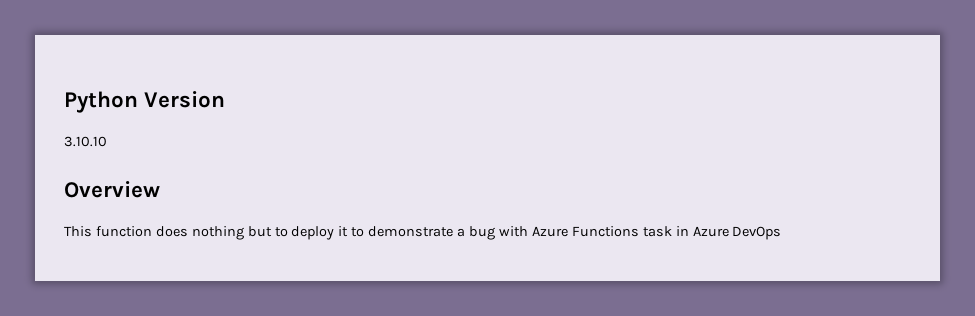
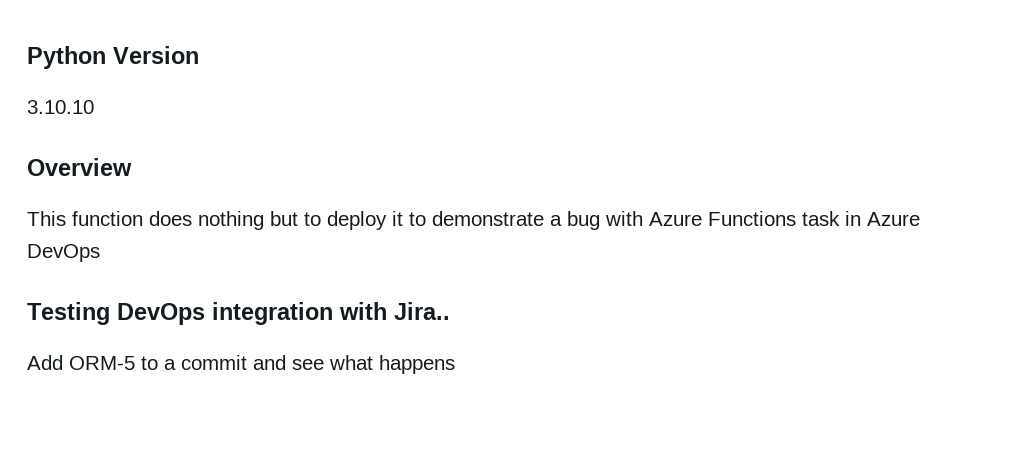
(782, 233) none -> [27,302,450,325] [27,355,455,374] // Testing DevOps integration with Jira.. // Add ORM-5 to a commit and see what happens

